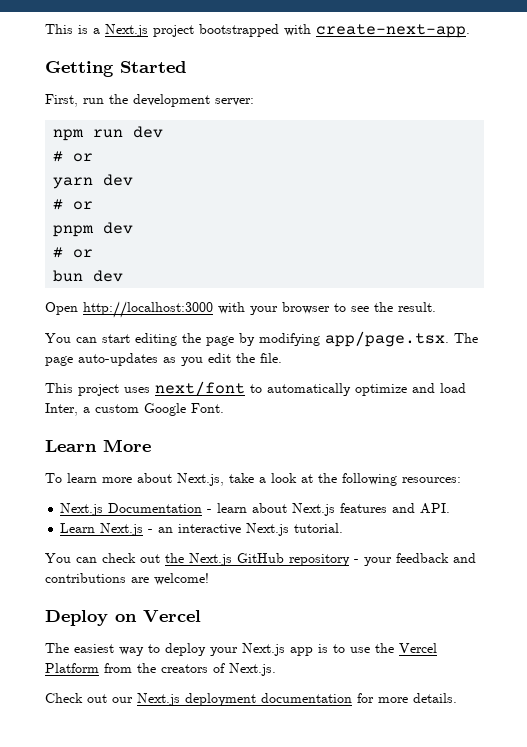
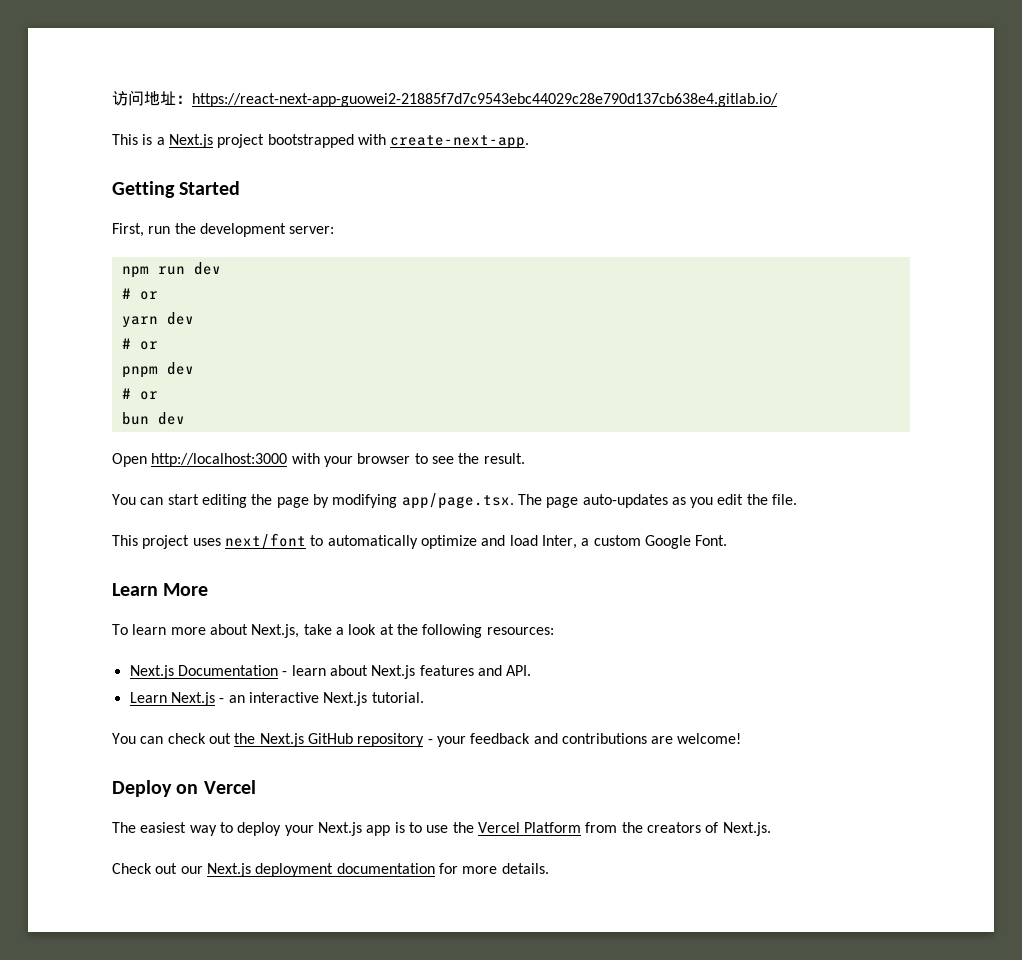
(45, 29) none -> [112,90,778,107] 访问地址：https://react-next-app-guowei2-21885f7d7c9543ebc44029c28e790d137cb638e4.gitlab.io/ //

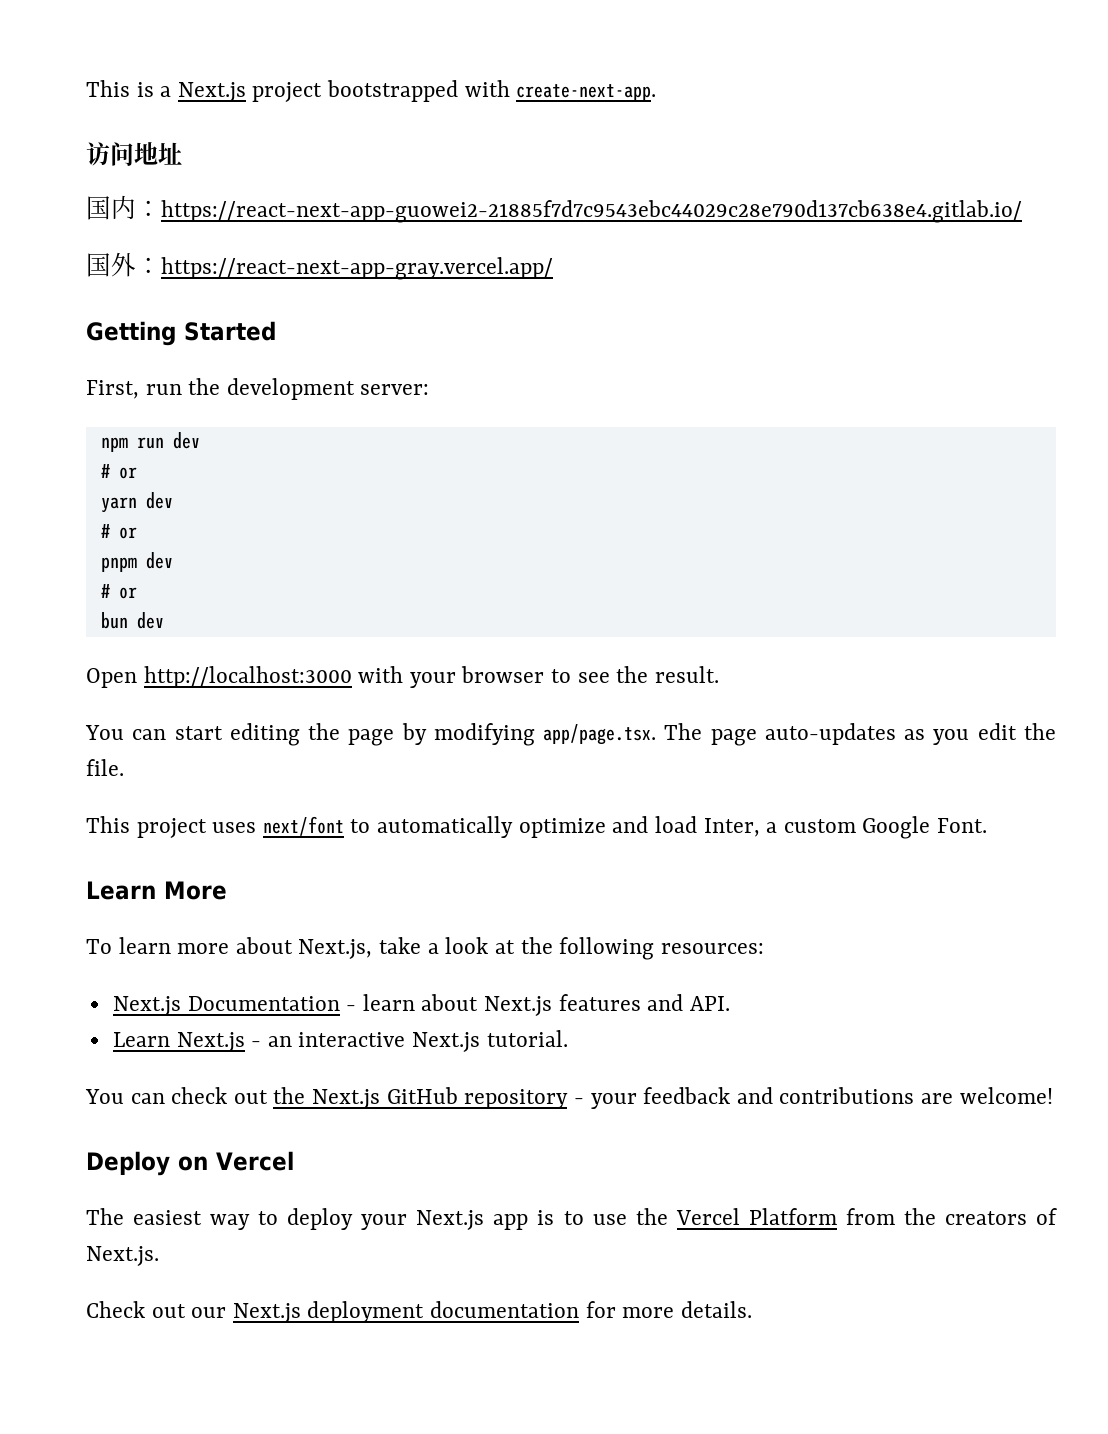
[112,90,778,107] 访问地址：https://react-next-app-guowei2-21885f7d7c9543ebc44029c28e790d137cb638e4.gitlab.io/ // -> (86, 88) none
(530, 142) none -> [86,142,182,166] [86,195,1022,223] [86,252,553,280] // 访问地址 // 国内：https://react-next-app-guowei2-21885f7d7c9543ebc44029c28e790d137cb638e4.gitlab.io/ // 国外：https://react-next-app-gray.vercel.app/

